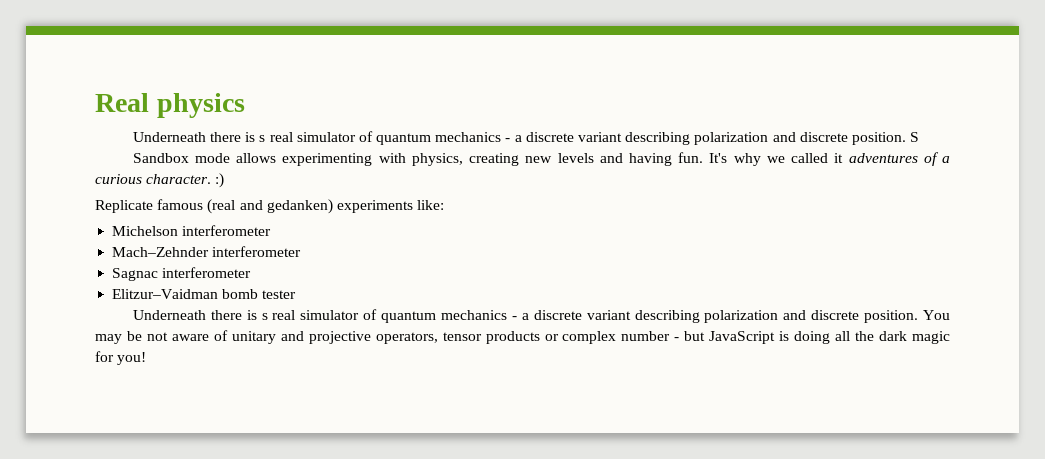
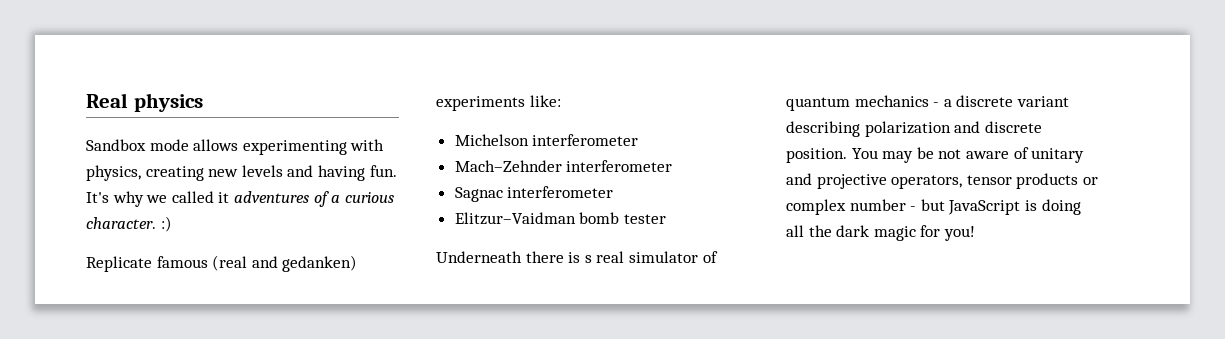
[132,131,920,145] // Underneath there is s real simulator of quantum mechanics - a discrete variant describing polarization and discrete position. S -> (203, 102) none

